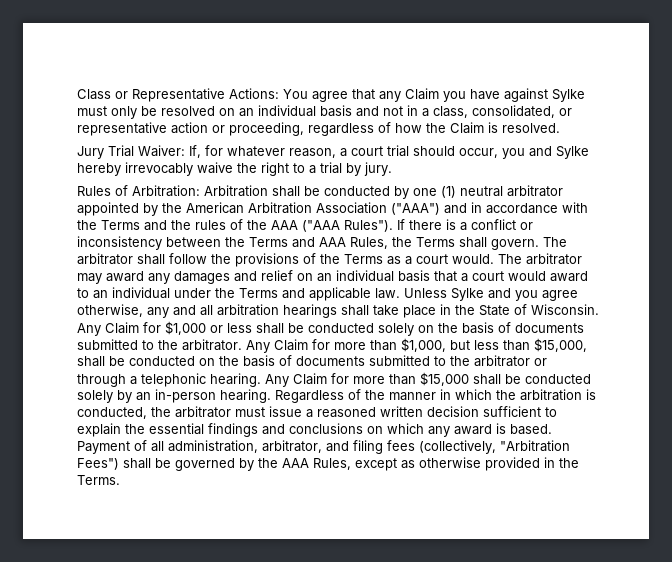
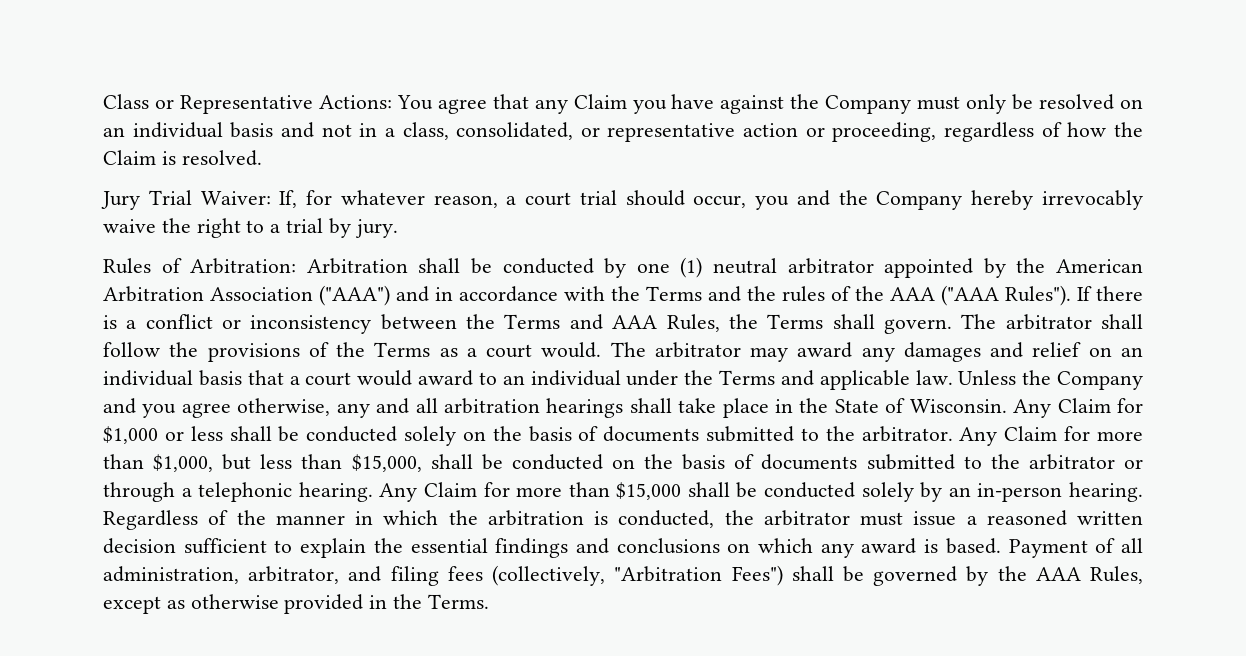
[552,89,585,102] Sylke -> [790,94,912,114] the Company
[556,146,589,159] Sylke -> [838,190,963,210] the Company
[451,288,484,301] Sylke -> [1022,370,1144,390] the Company

